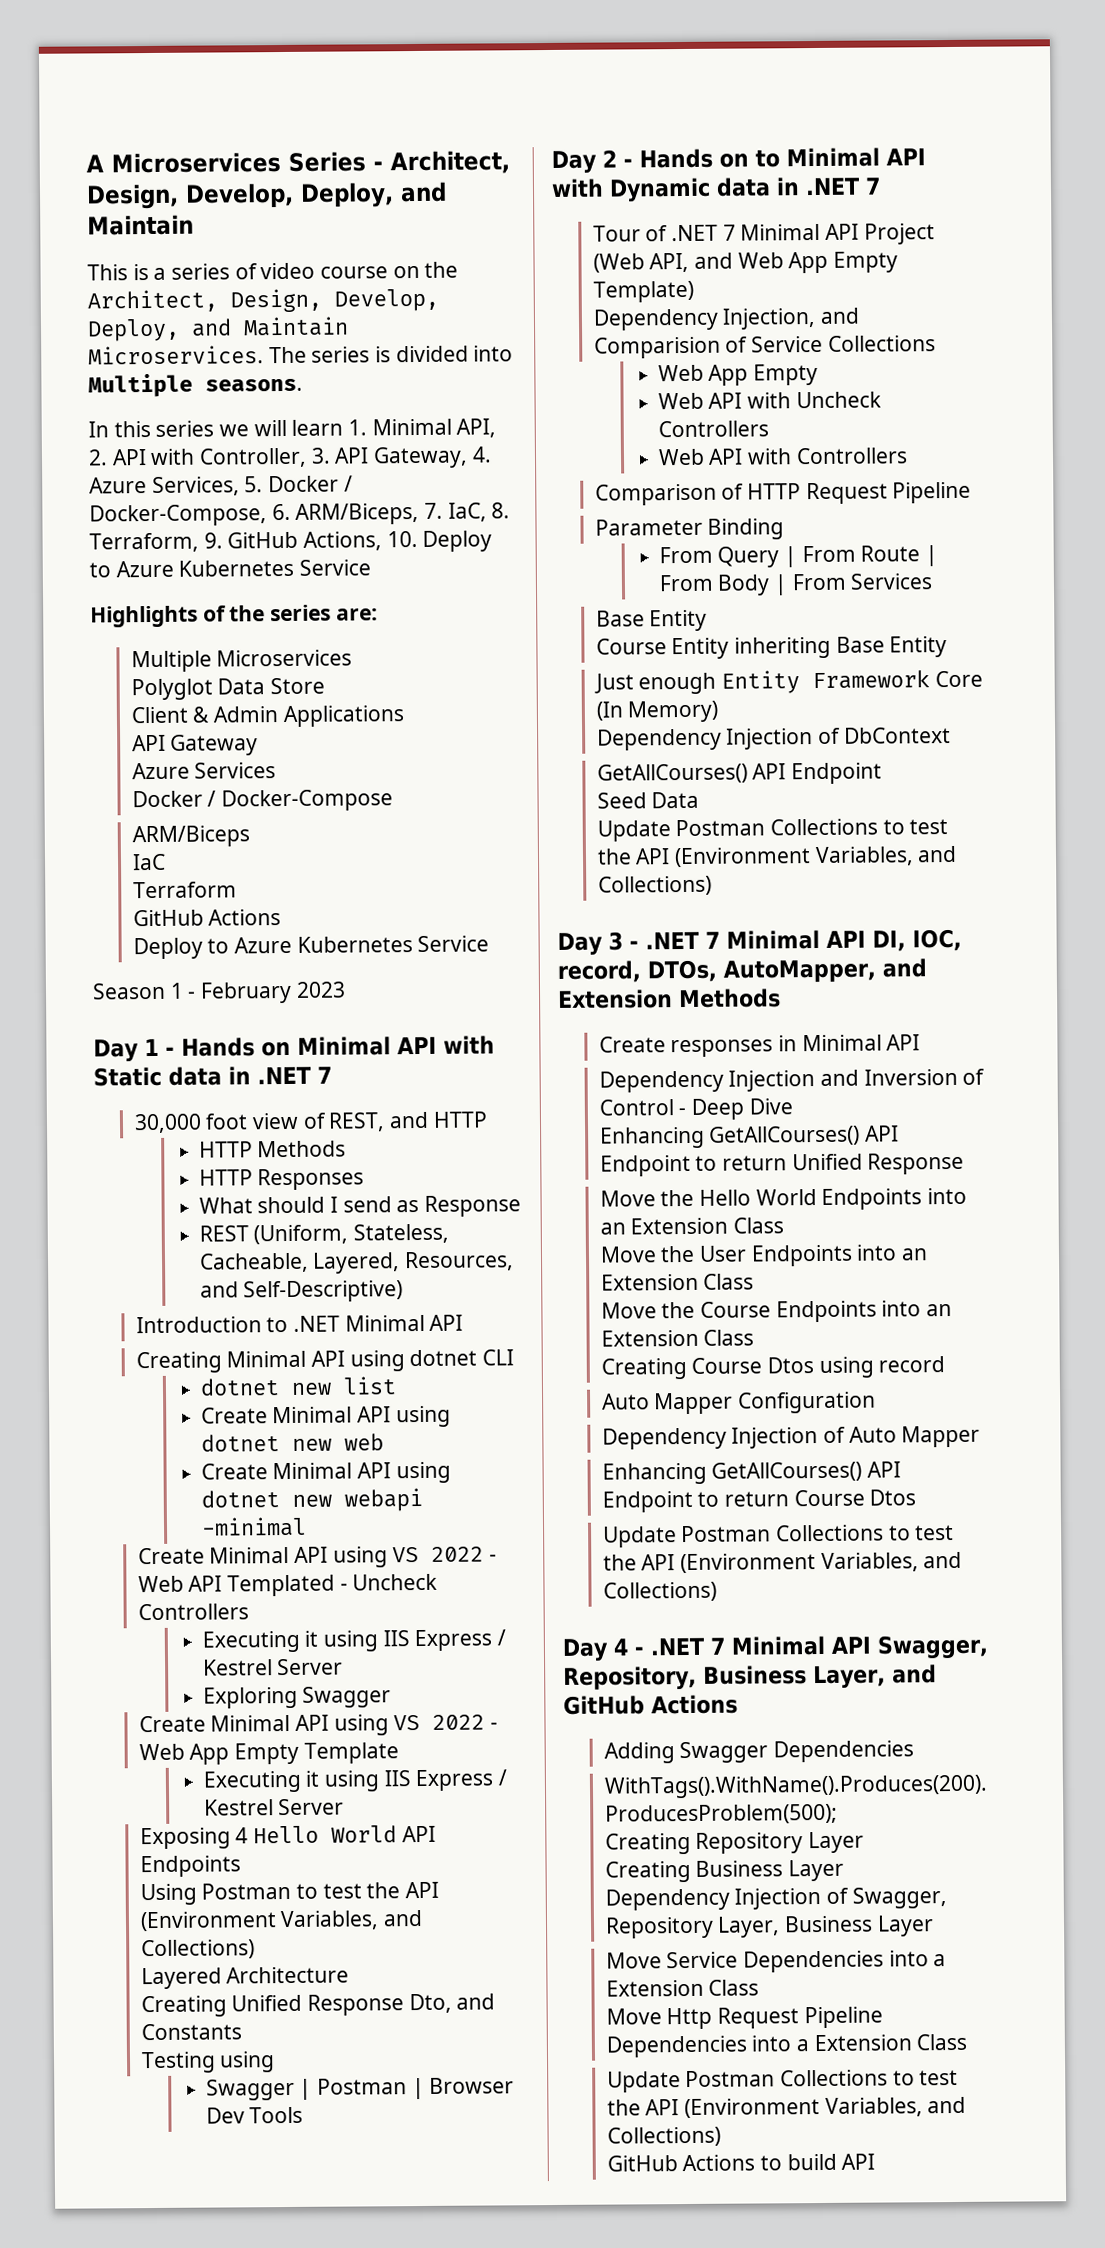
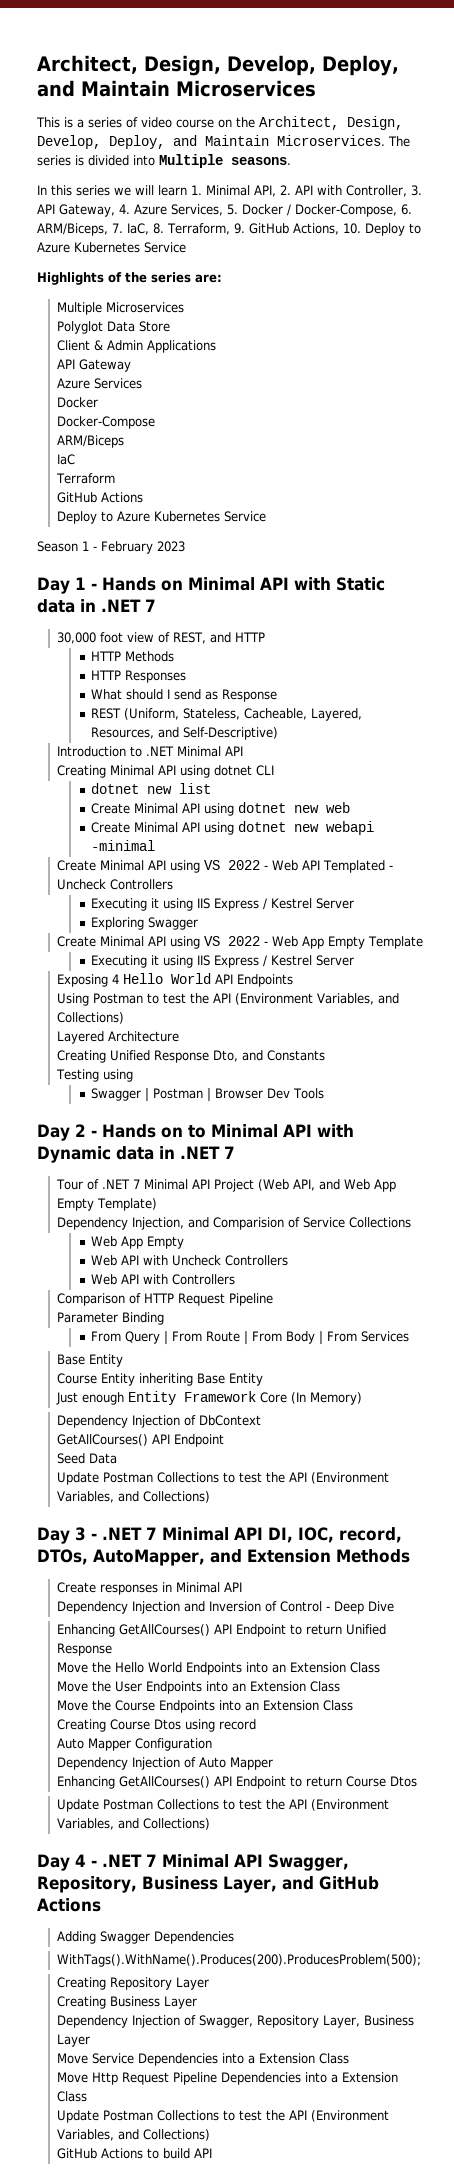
[86,150,510,175] [86,181,447,210] [87,214,194,236] A Microservices Series - Architect, Design, Develop, Deploy, and Maintain -> [37,55,399,76] [37,80,316,97] Architect, Design, Develop, Deploy, and Maintain Microservices
[207,790,217,807] / -> (99, 402) //

